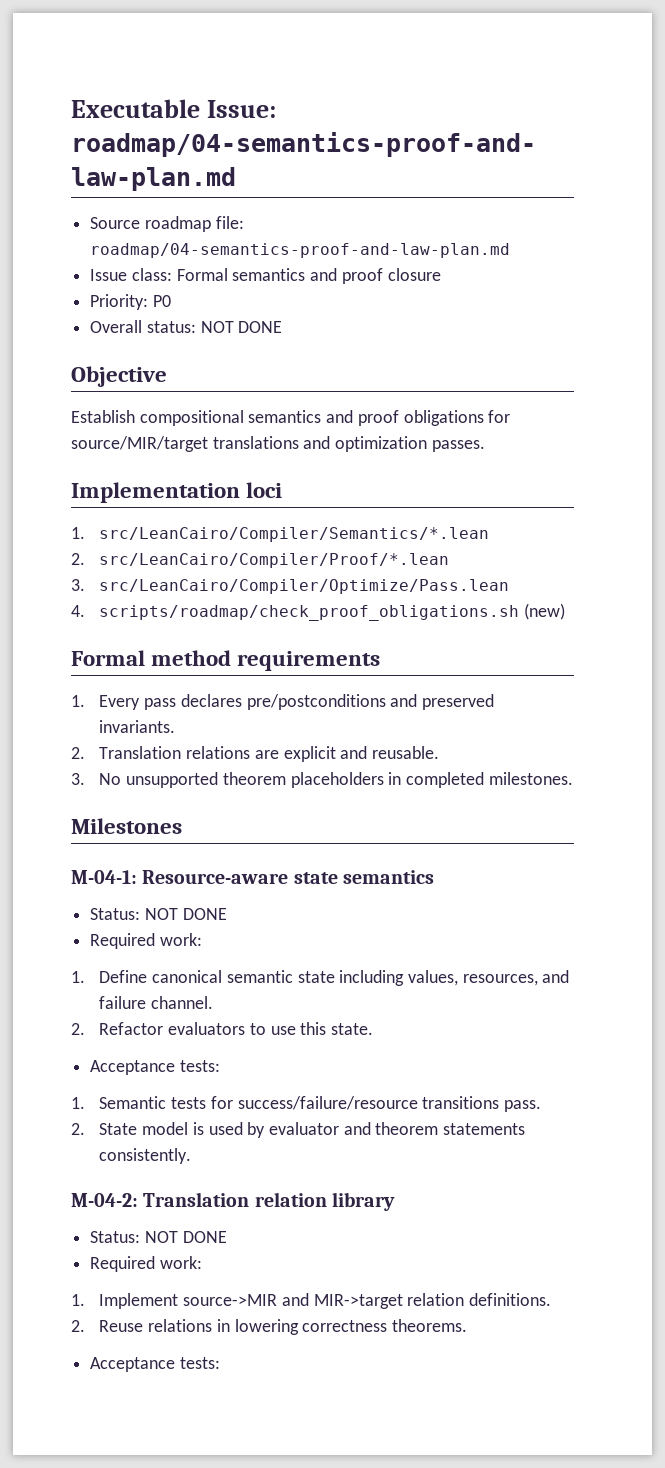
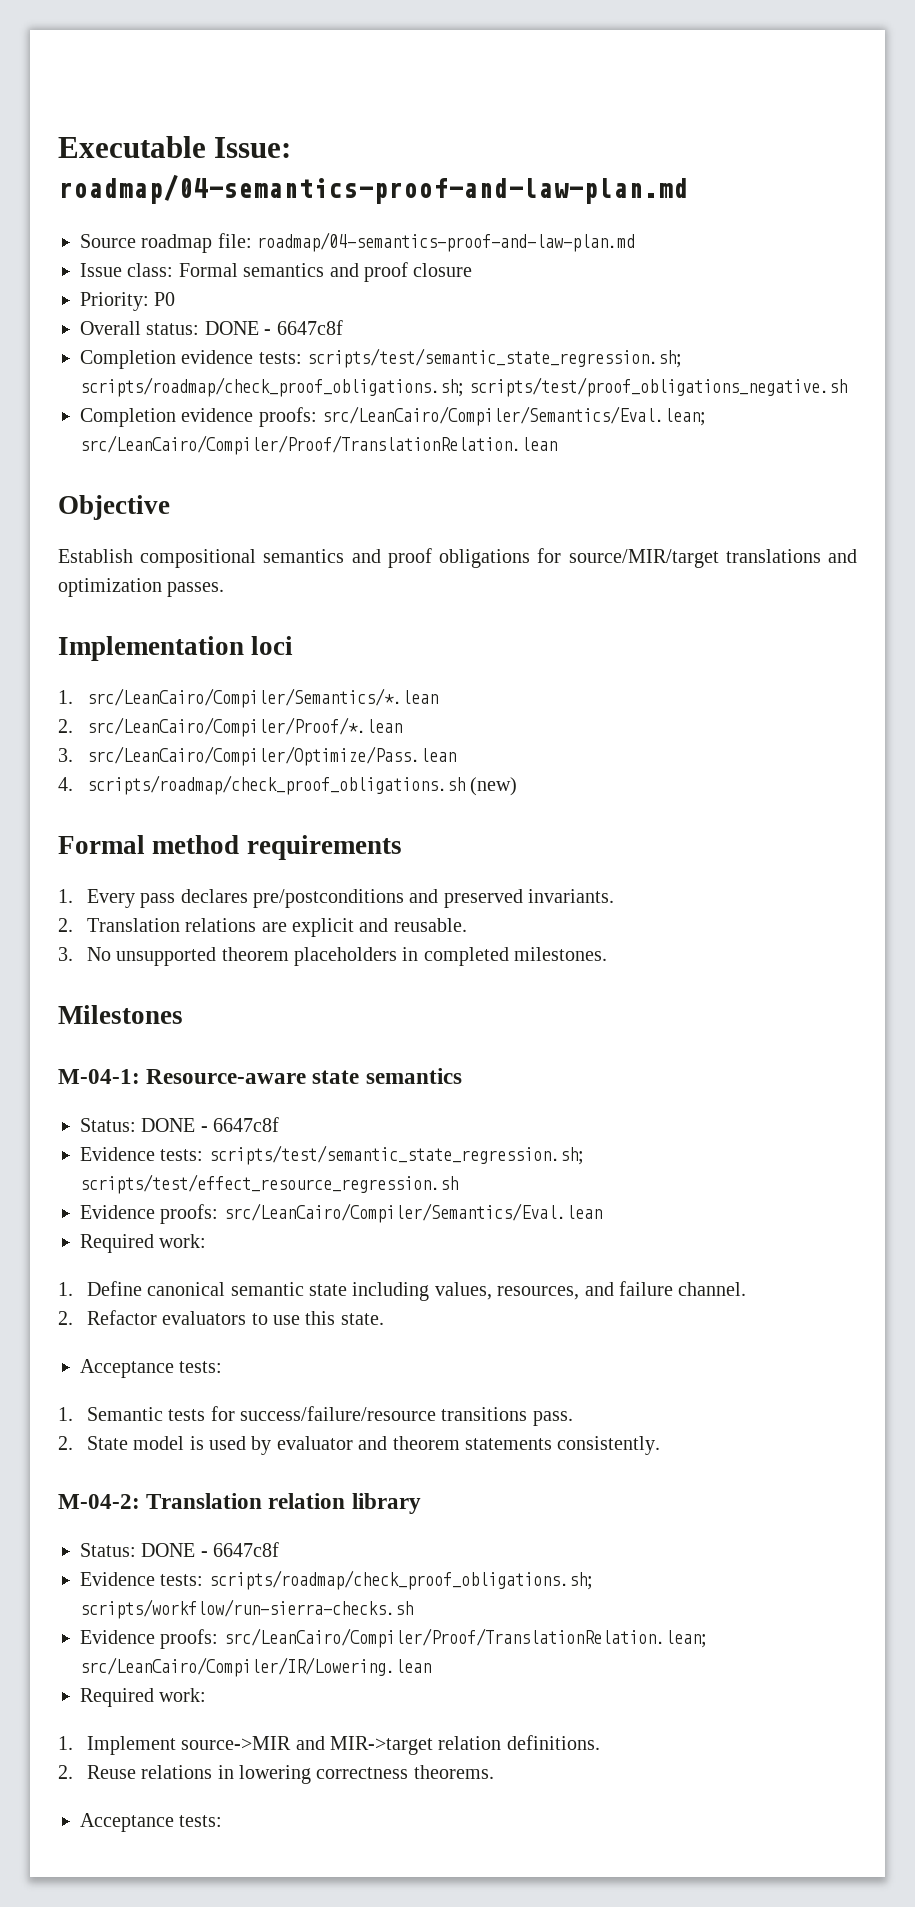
[200,321,283,333] NOT DONE -> [204,320,343,335] [80,348,683,369] [80,377,848,397] [80,406,707,427] [80,435,557,455] DONE - 6647c8f // Completion evidence tests: scripts/test/semantic_state_regression.sh; scripts/roadmap/check_proof_obligations.sh; scripts/test/proof_obligations_negative.sh // Completion evidence proofs: src/LeanCairo/Compiler/Semantics/Eval.lean; src/LeanCairo/Compiler/Proof/TranslationRelation.lean
[144,908,227,920] NOT DONE -> [141,1117,280,1132] [80,1145,584,1165] [80,1174,458,1194] [80,1203,602,1224] DONE - 6647c8f // Evidence tests: scripts/test/semantic_state_regression.sh; scripts/test/effect_resource_regression.sh // Evidence proofs: src/LeanCairo/Compiler/Semantics/Eval.lean
[144,1231,227,1243] NOT DONE -> [141,1542,280,1557] [80,1570,593,1590] [80,1599,413,1619] [80,1628,707,1649] [80,1657,431,1677] DONE - 6647c8f // Evidence tests: scripts/roadmap/check_proof_obligations.sh; scripts/workflow/run-sierra-checks.sh // Evidence proofs: src/LeanCairo/Compiler/Proof/TranslationRelation.lean; src/LeanCairo/Compiler/IR/Lowering.lean

